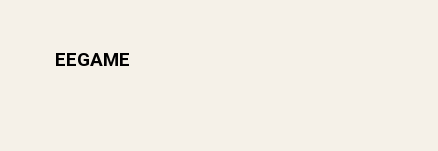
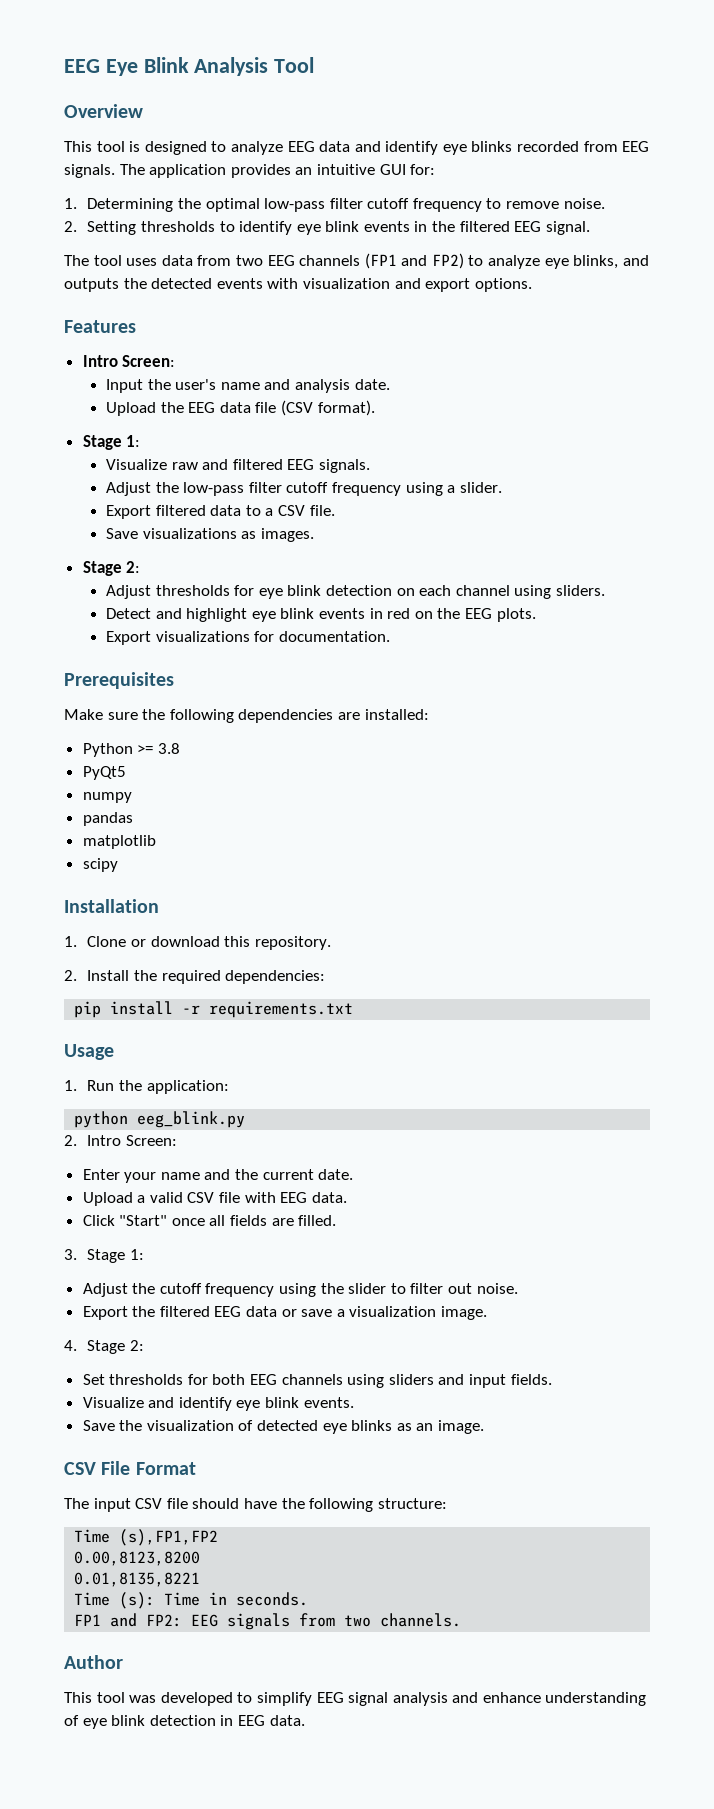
[55,53,130,66] EEGAME -> [64,57,315,76] [64,104,143,118] [64,141,650,155] [64,164,436,178] [64,198,605,212] [64,221,590,235] [64,253,649,269] [64,278,532,292] [64,320,136,333] [82,355,176,367] [106,379,390,393] [106,400,375,416] [82,435,141,450] [106,459,370,473] [106,482,502,496] [106,505,335,519] [106,528,314,542] [82,561,141,576] [106,585,605,599] [106,608,536,622] [106,631,390,645] [64,672,174,689] [64,709,429,723] [82,743,180,757] [82,766,126,780] [82,792,132,803] [82,812,133,826] [82,835,156,849] [82,858,118,872] [64,899,159,913] [64,936,331,950] [64,970,326,984] [74,1001,354,1018] [64,1044,114,1060] [64,1080,229,1094] [74,1111,246,1128] [64,1135,177,1146] [82,1169,354,1183] [82,1192,347,1206] [82,1215,337,1226] [64,1249,144,1263] [82,1283,518,1297] [82,1306,488,1320] [64,1340,144,1354] [82,1374,552,1388] [82,1397,354,1411] [82,1420,485,1434] [64,1461,196,1475] [64,1498,447,1512] [74,1529,219,1546] [74,1551,201,1566] [74,1572,201,1587] [74,1592,309,1609] [74,1613,462,1630] [64,1655,123,1669] [64,1692,647,1706] [64,1715,305,1729] EEG Eye Blink Analysis Tool // Overview // This tool is designed to analyze EEG data and identify eye blinks recorded from EEG signals. The application provides an intuitive GUI for: // 1. Determining the optimal low-pass filter cutoff frequency to remove noise. // 2. Setting thresholds to identify eye blink events in the filtered EEG signal. // The tool uses data from two EEG channels (FP1 and FP2) to analyze eye blinks, and outputs the detected events with visualization and export options. // Features // Intro Screen: // Input the user's name and analysis date. // Upload the EEG data file (CSV format). // Stage 1: // Visualize raw and filtered EEG signals. // Adjust the low-pass filter cutoff frequency using a slider. // Export filtered data to a CSV file. // Save visualizations as images. // Stage 2: // Adjust thresholds for eye blink detection on each channel using sliders. // Detect and highlight eye blink events in red on the EEG plots. // Export visualizations for documentation. // Prerequisites // Make sure the following dependencies are installed: // Python >= 3.8 // PyQt5 // numpy // pandas // matplotlib // scipy // Installation // 1. Clone or download this repository. // 2. Install the required dependencies: // pip install -r requirements.txt // Usage // 1. Run the application: // python eeg_blink.py // 2. Intro Screen: // Enter your name and the current date. // Upload a valid CSV file with EEG data. // Click "Start" once all fields are filled. // 3. Stage 1: // Adjust the cutoff frequency using the slider to filter out noise. // Export the filtered EEG data or save a visualization image. // 4. Stage 2: // Set thresholds for both EEG channels using sliders and input fields. // Visualize and identify eye blink events. // Save the visualization of detected eye blinks as an image. // CSV File Format // The input CSV file should have the following structure: // Time (s),FP1,FP2 // 0.00,8123,8200 // 0.01,8135,8221 // Time (s): Time in seconds. // FP1 and FP2: EEG signals from two channels. // Author // This tool was developed to simplify EEG signal analysis and enhance understanding of eye blink detection in EEG data.

